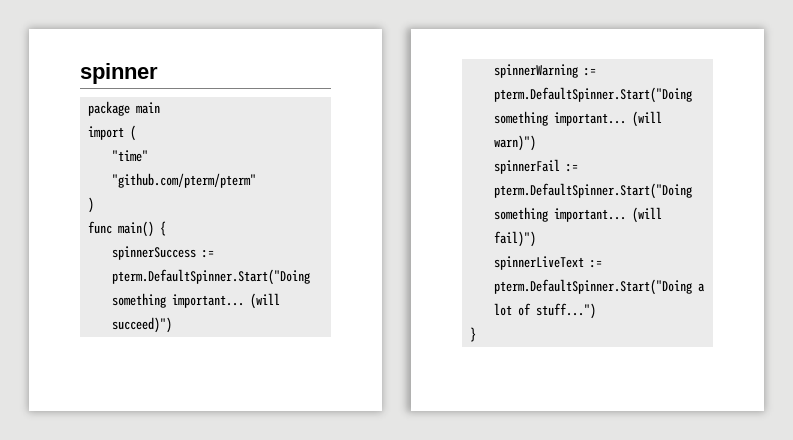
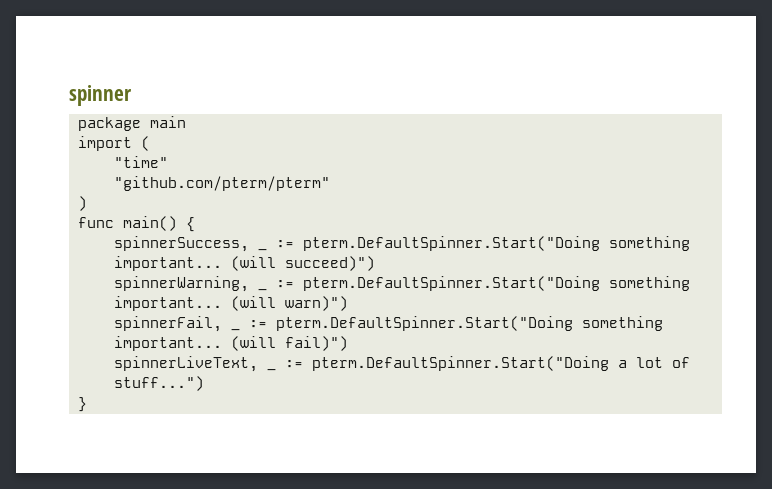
[112,246,197,260] spinnerSuccess -> [114,236,267,252] spinnerSuccess, _
[494,64,579,78] spinnerWarning -> [114,276,267,292] spinnerWarning, _
[494,159,561,174] spinnerFail -> [114,316,240,332] spinnerFail, _
[494,256,585,270] spinnerLiveText -> [114,356,276,372] spinnerLiveText, _

